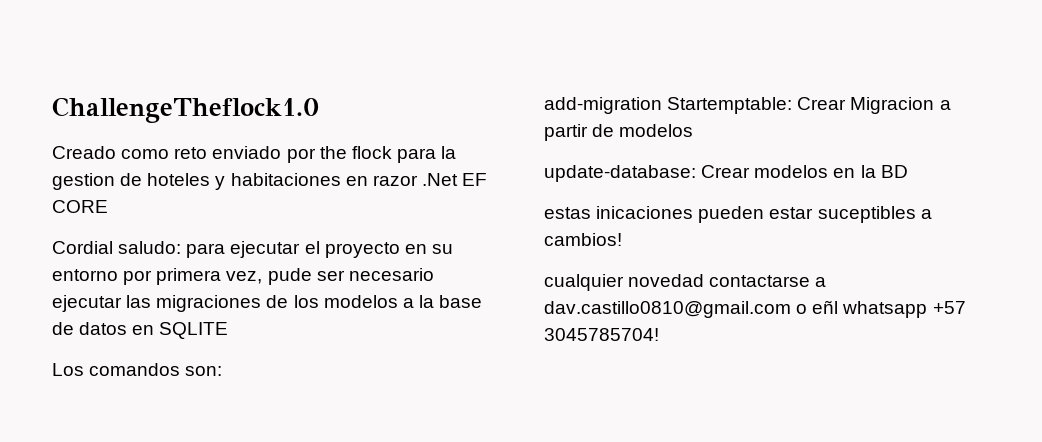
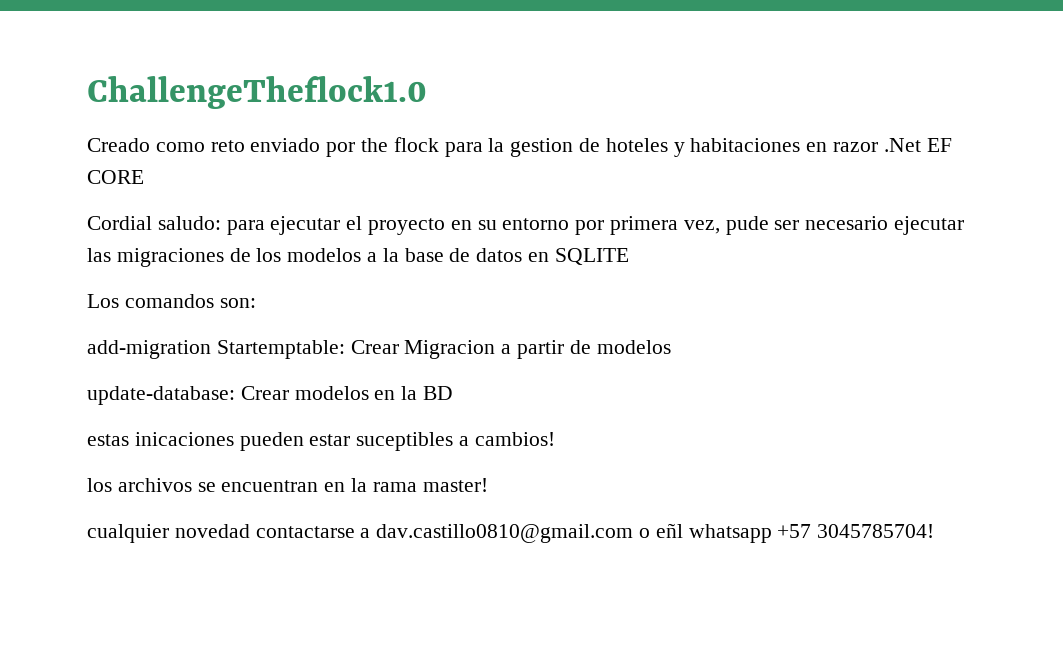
(622, 239) none -> [87,478,488,492] // los archivos se encuentran en la rama master!

